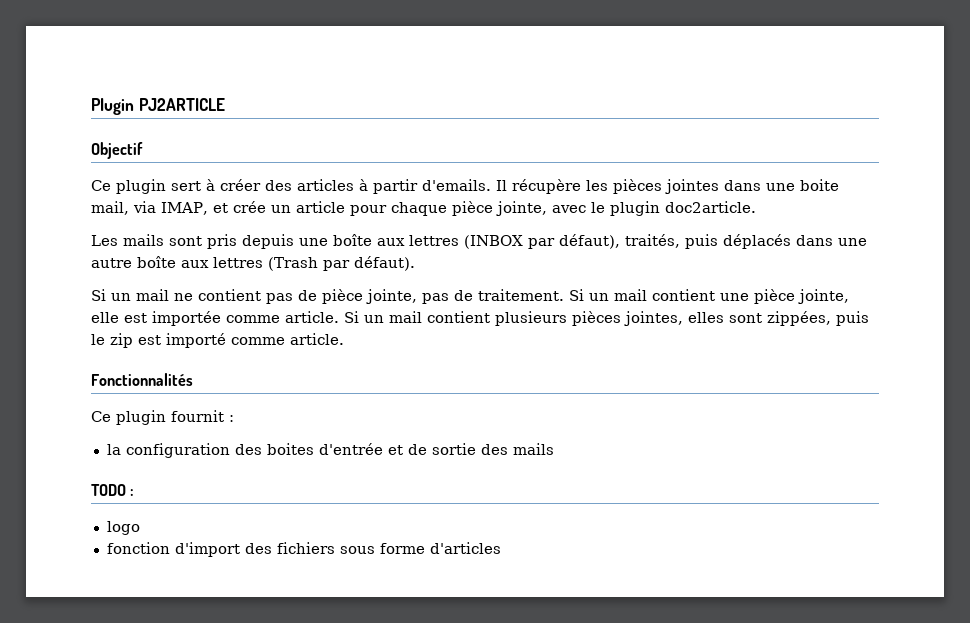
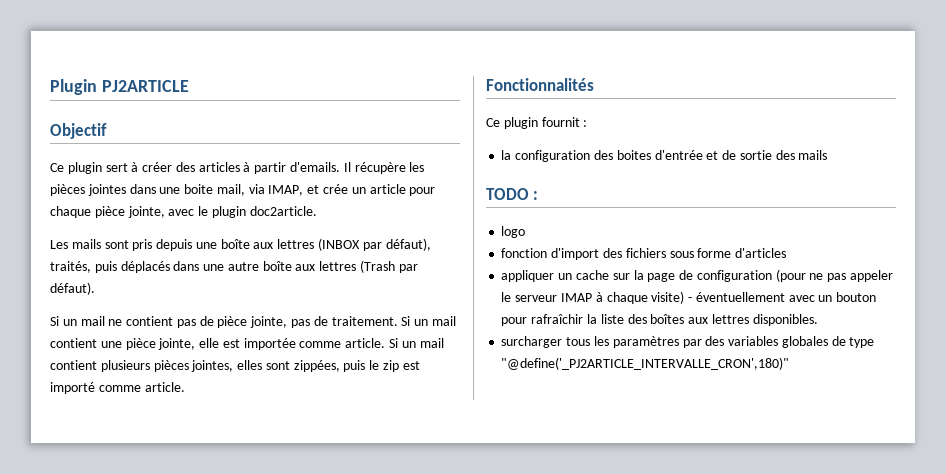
(501, 548) none -> [501,269,893,282] [501,291,877,304] [501,314,818,326] [501,336,875,348] [501,357,790,370] // appliquer un cache sur la page de configuration (pour ne pas appeler le serveur IMAP à chaque visite) - éventuellement avec un bouton pour rafraîchir la liste des boîtes aux lettres disponibles. // surcharger tous les paramètres par des variables globales de type "@define('_PJ2ARTICLE_INTERVALLE_CRON',180)"

